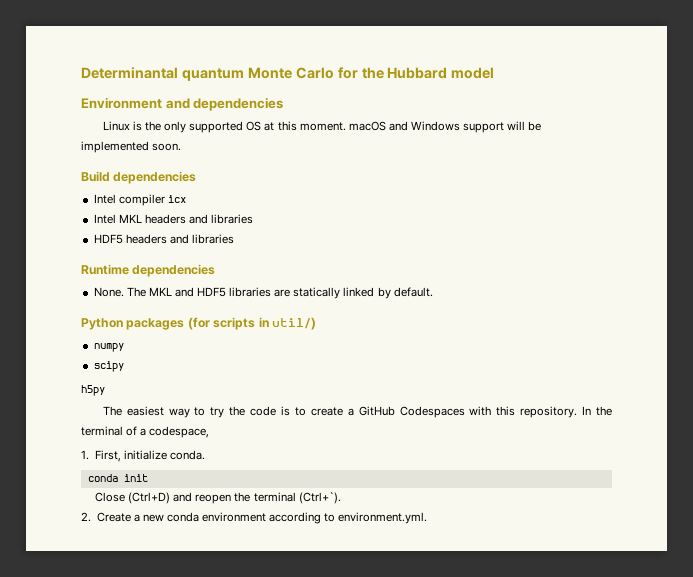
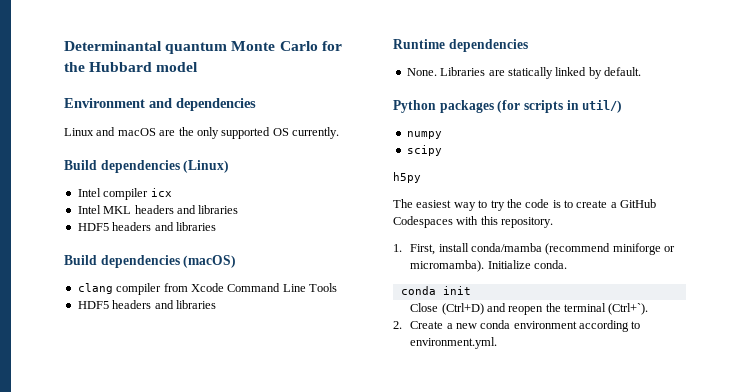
[132,121,142,131] is -> [96,127,176,136] and macOS are
[264,121,542,133] [81,141,182,153] [81,171,197,184] at this moment. macOS and Windows support will be implemented soon. // Build dependencies -> [292,127,339,139] [64,160,230,173] currently. // Build dependencies (Linux)
[81,264,216,277] [93,287,272,297] Runtime dependencies // None. The MKL and HDF5 libraries -> [64,255,237,268] [77,283,337,295] [77,300,216,309] [393,39,528,52] [406,67,486,76] Build dependencies (macOS) // clang compiler from Xcode Command Line Tools // HDF5 headers and libraries // Runtime dependencies // None. Libraries
[582,406,612,416] [81,426,210,438] [81,450,168,462] In the terminal of a codespace, // 1. First, initialize -> [393,243,676,255] [410,260,531,272] // 1. First, install conda/mamba (recommend miniforge or micromamba). Initialize

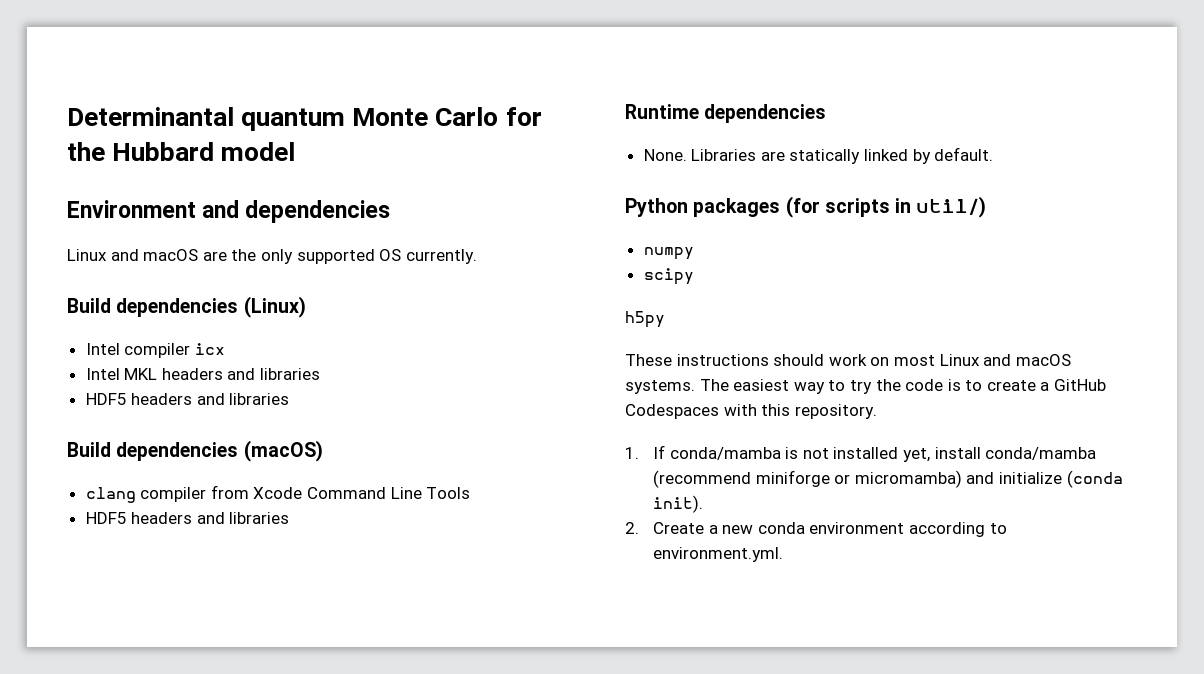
(421, 177) none -> [625,354,1071,366] [625,380,695,394] These instructions should work on most Linux and macOS systems.
[410,244,436,255] First, -> [652,445,930,462] If conda/mamba is not installed yet,
[410,260,567,272] [400,286,471,295] [410,303,649,315] micromamba). Initialize conda. // conda init // Close (Ctrl+D) and reopen the terminal (Ctrl+`). -> [854,470,1123,488] [652,495,703,513] micromamba) and initialize (conda init).

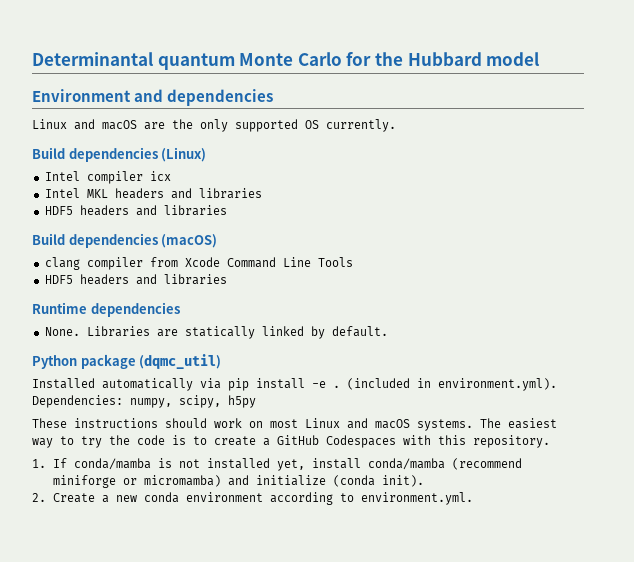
[693,196,987,218] [643,247,694,260] [643,268,694,285] packages (for scripts in util/) // numpy // scipy // -> [80,354,222,369] [32,378,557,391] [32,395,221,408] package (dqmc_util) // Installed automatically via pip install -e . (included in environment.yml). Dependencies: numpy, scipy,

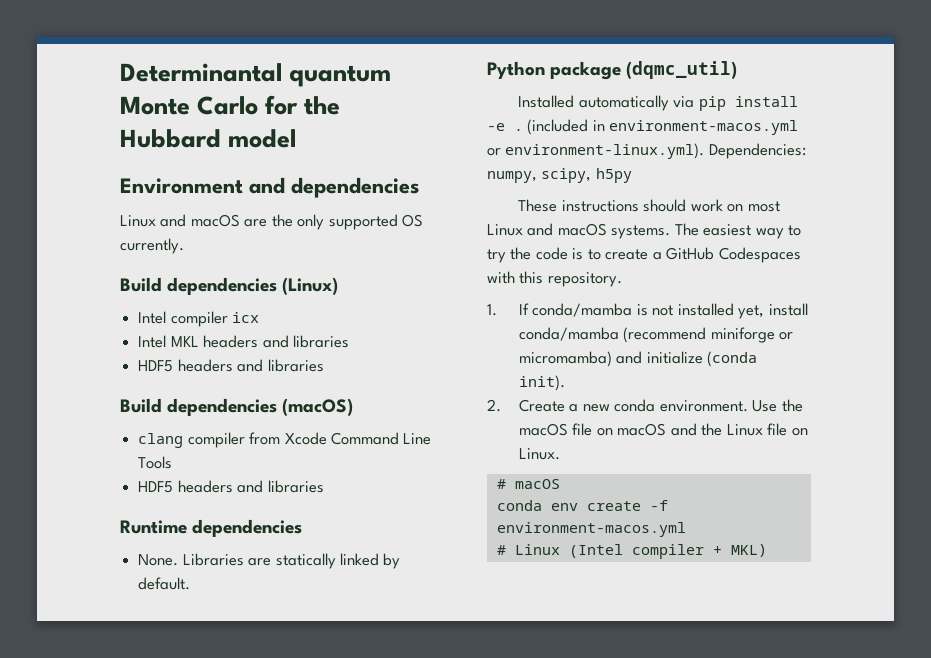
[438,378,557,391] environment.yml). -> [609,120,799,135] [487,143,705,159] environment-macos.yml or environment-linux.yml).
[186,492,474,505] environment according to environment.yml. -> [659,399,803,412] [518,423,808,436] [518,448,560,460] [496,479,560,489] [496,500,668,511] [496,522,686,537] [496,544,767,559] environment. Use the macOS file on macOS and the Linux file on Linux. // # macOS // conda env create -f environment-macos.yml // # Linux (Intel compiler + MKL)

